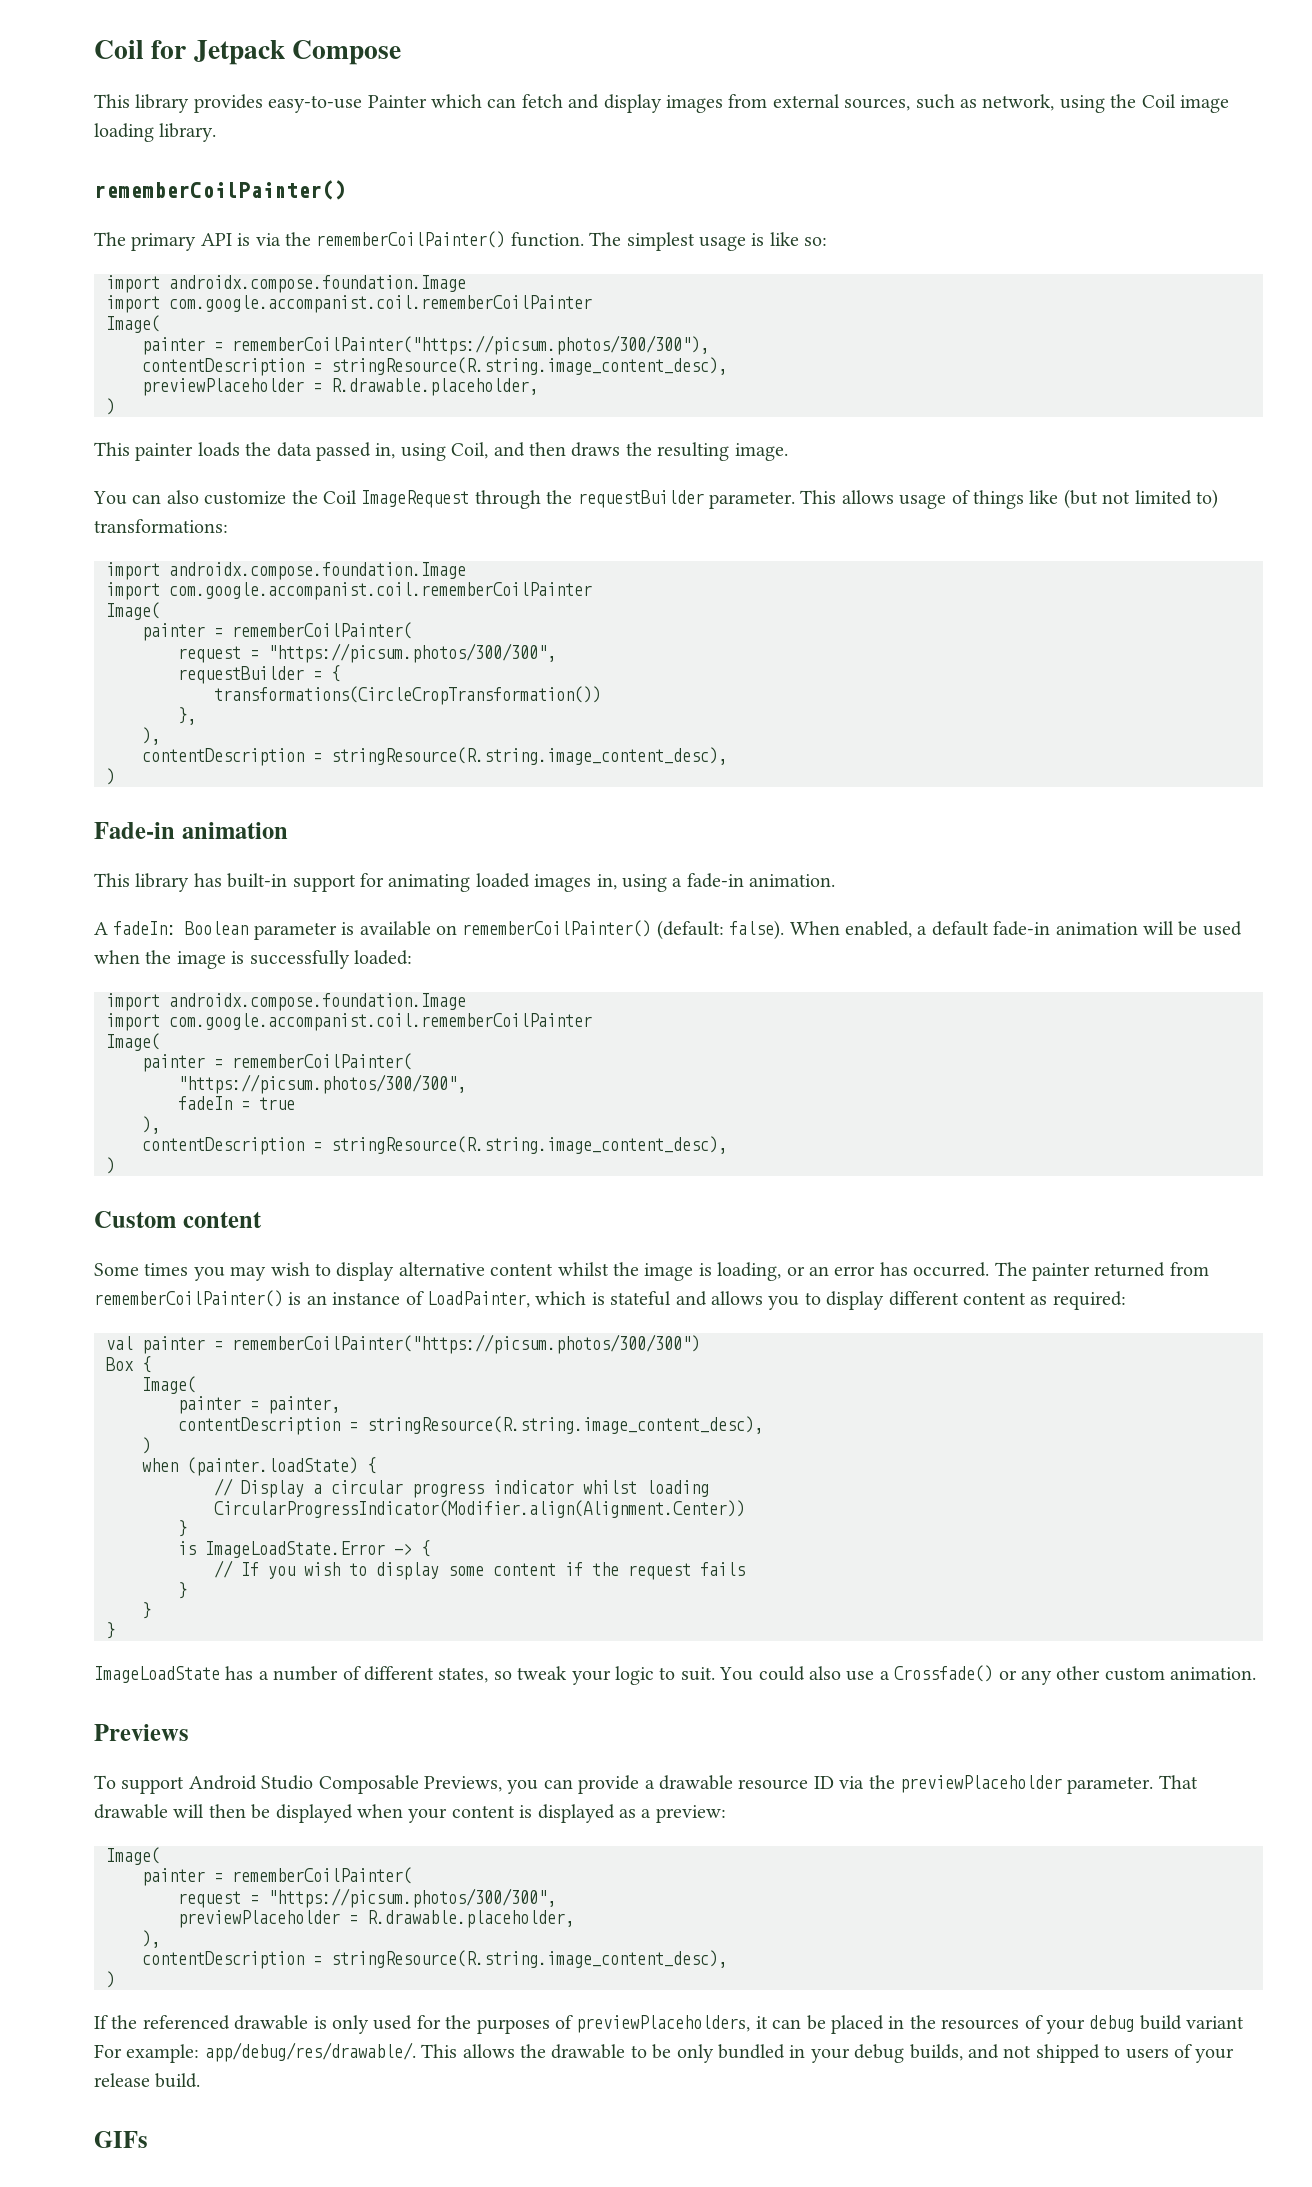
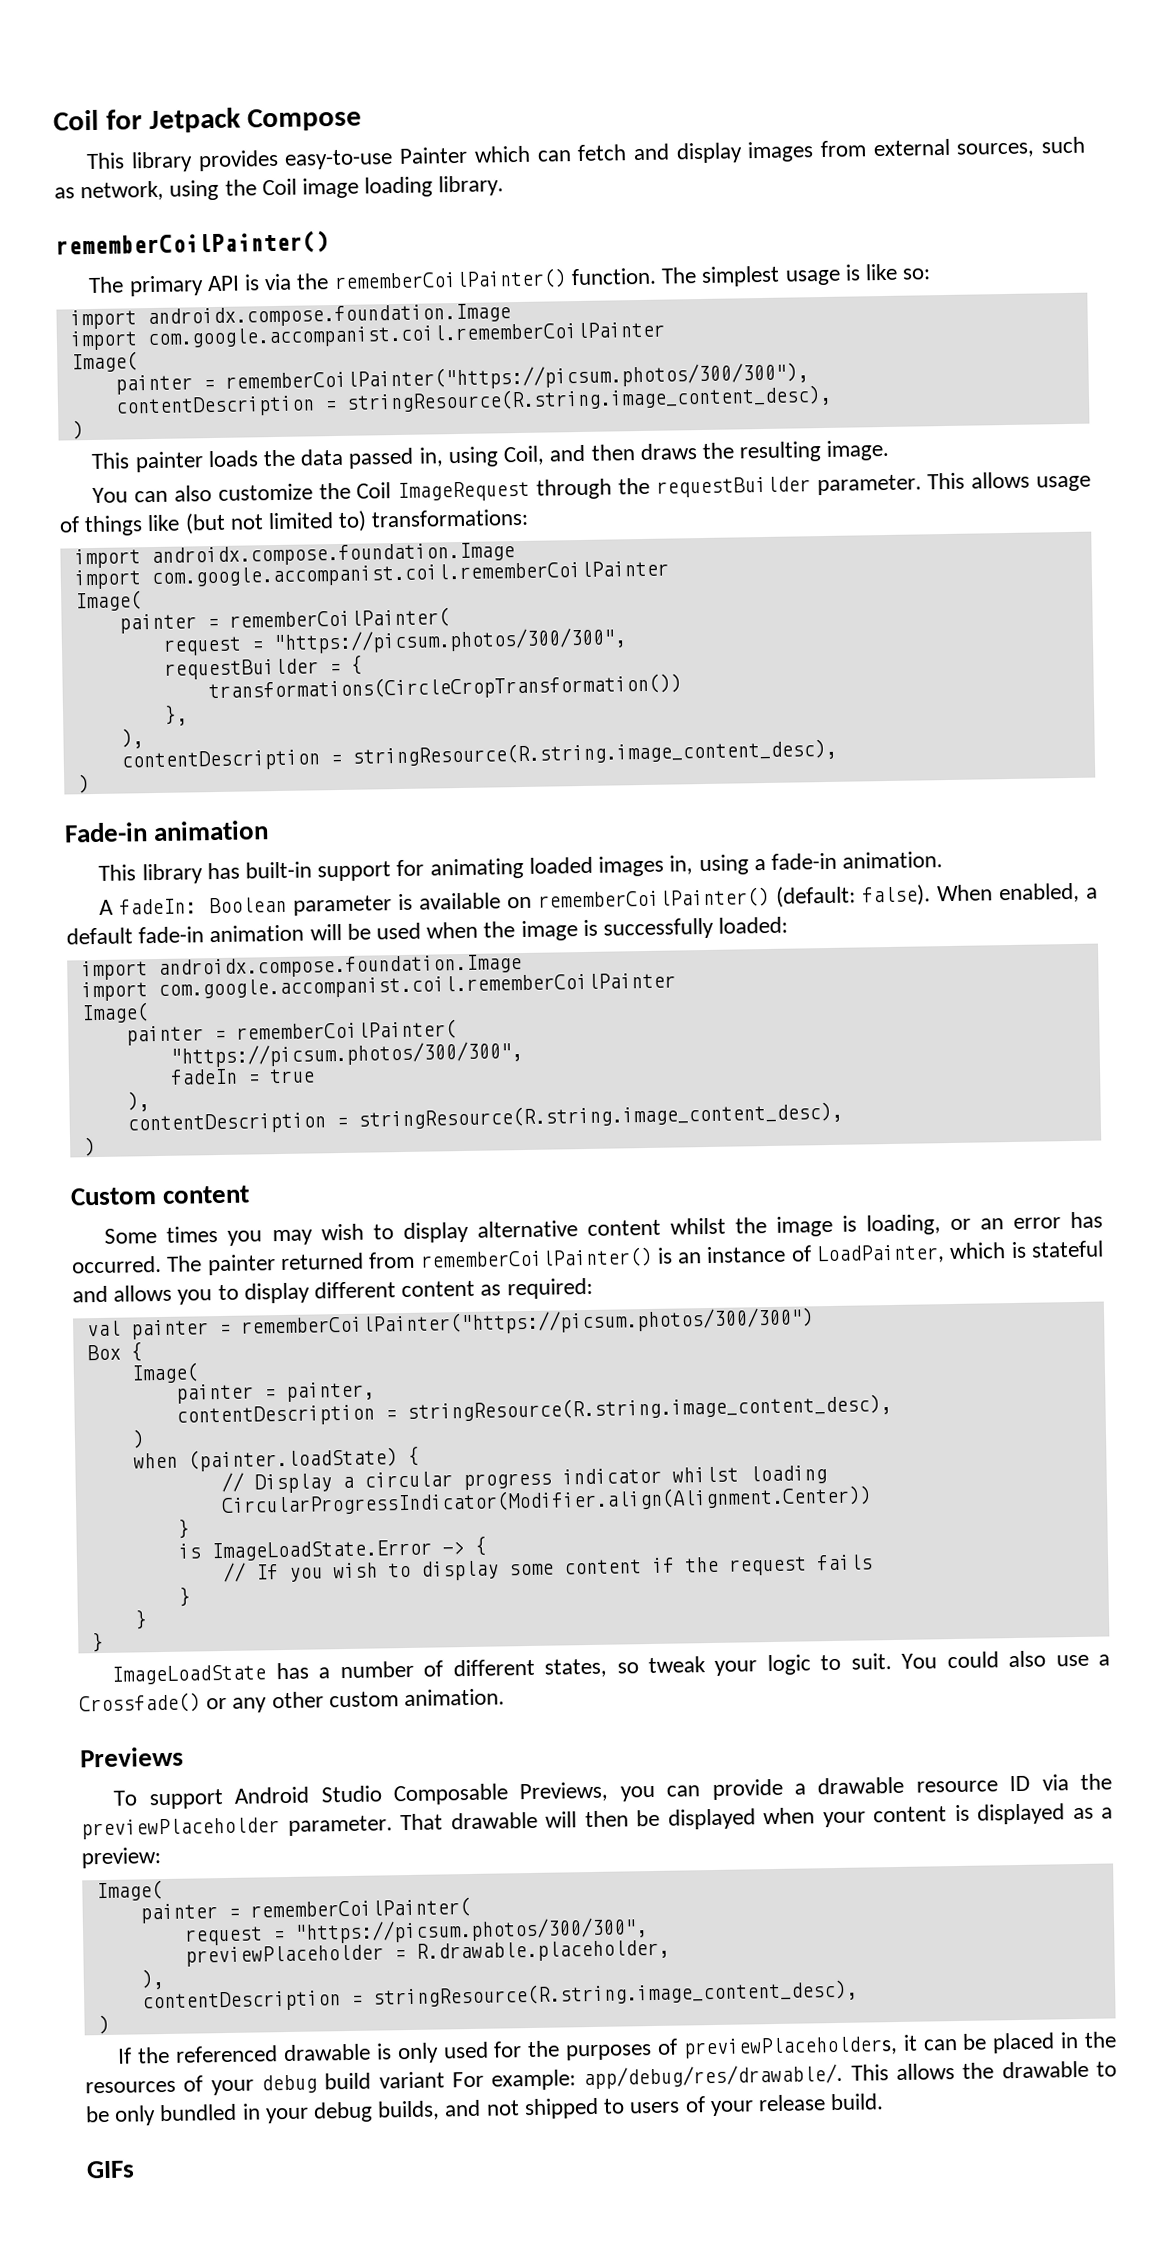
[142,378,538,396] // previewPlaceholder = R.drawable.placeholder, -> (832, 398) none

